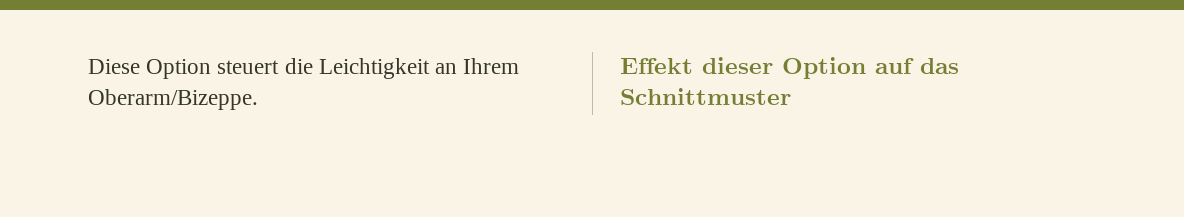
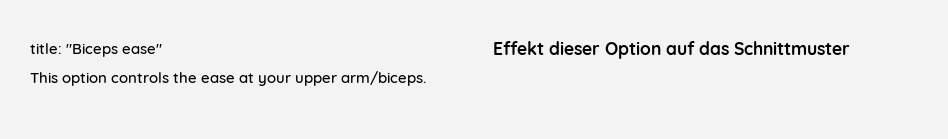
[88,58,520,79] [88,89,258,110] Diese Option steuert die Leichtigkeit an Ihrem Oberarm/Bizeppe. -> [30,43,163,57] [30,71,427,86] title: "Biceps ease" // This option controls the ease at your upper arm/biceps.

